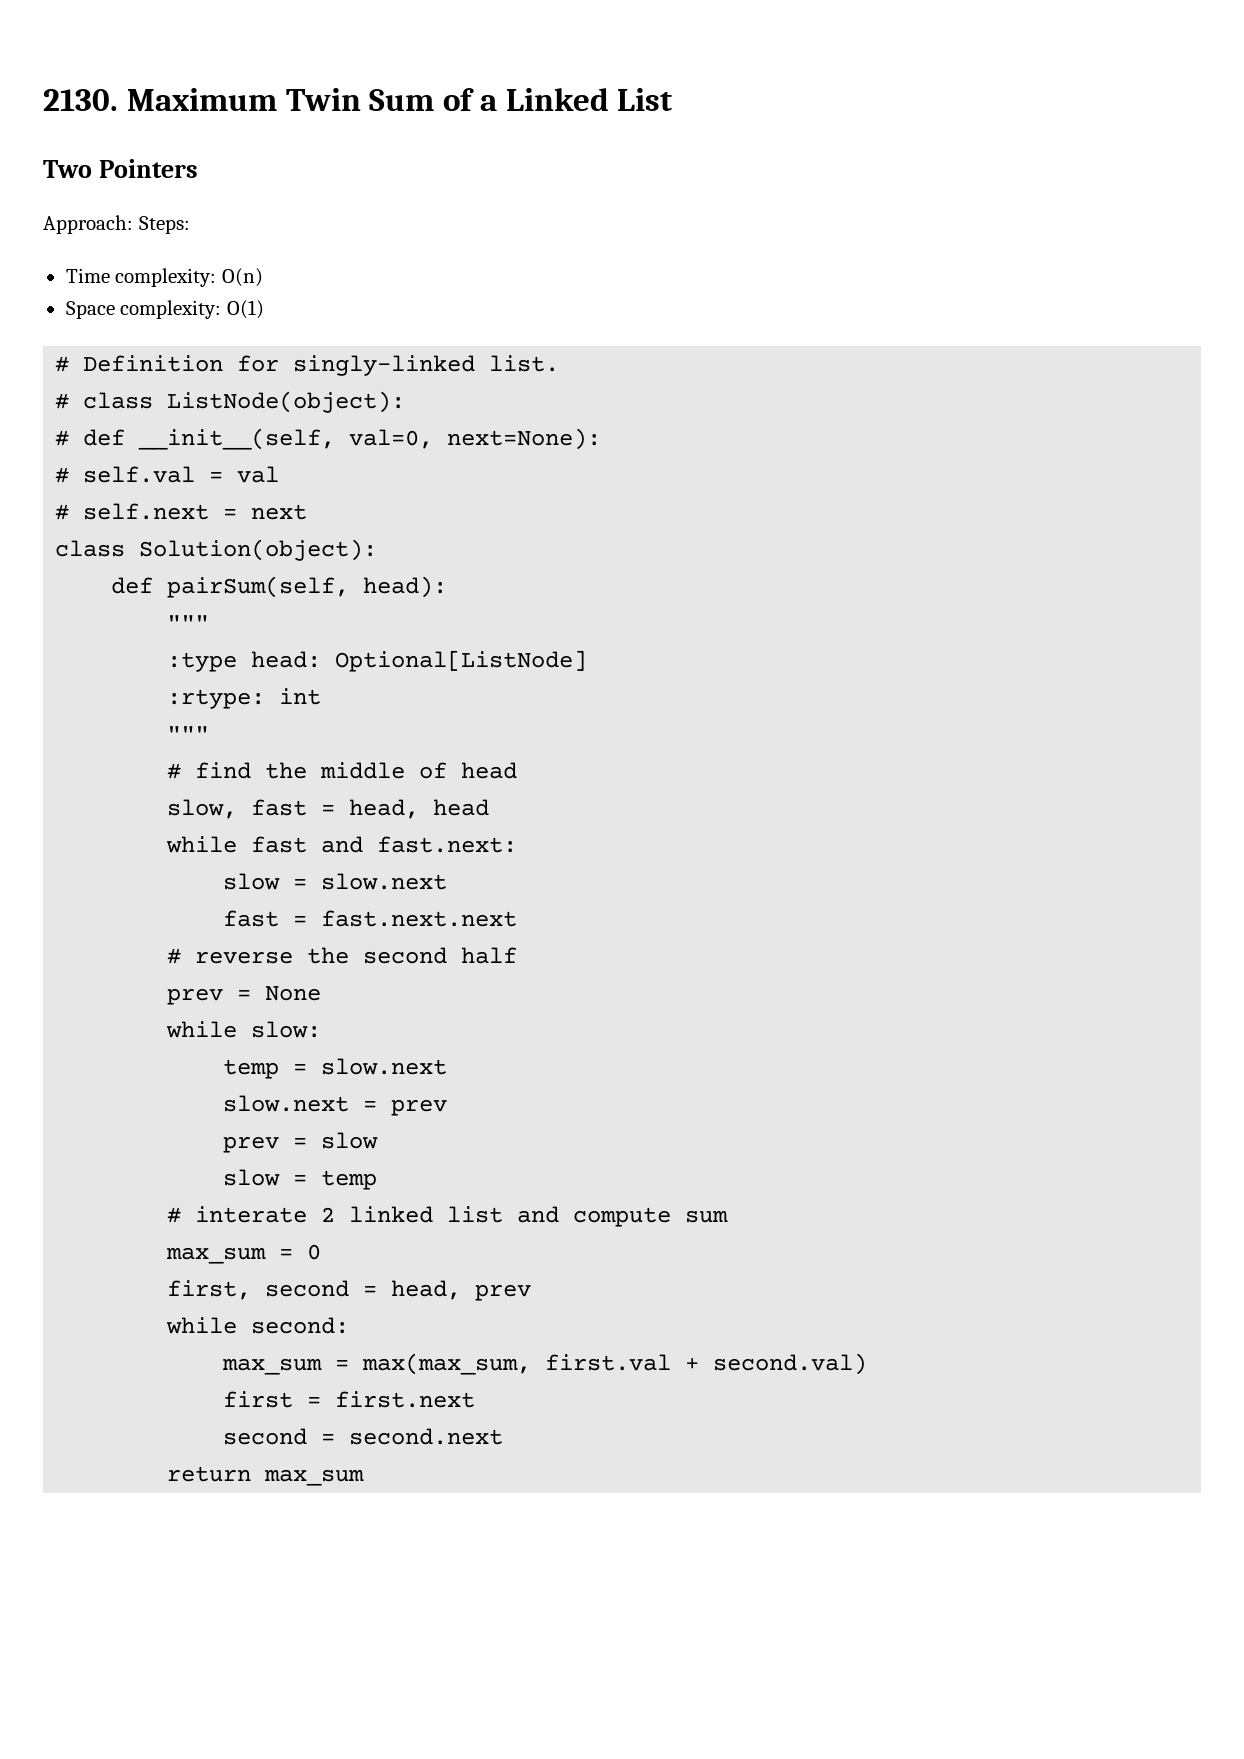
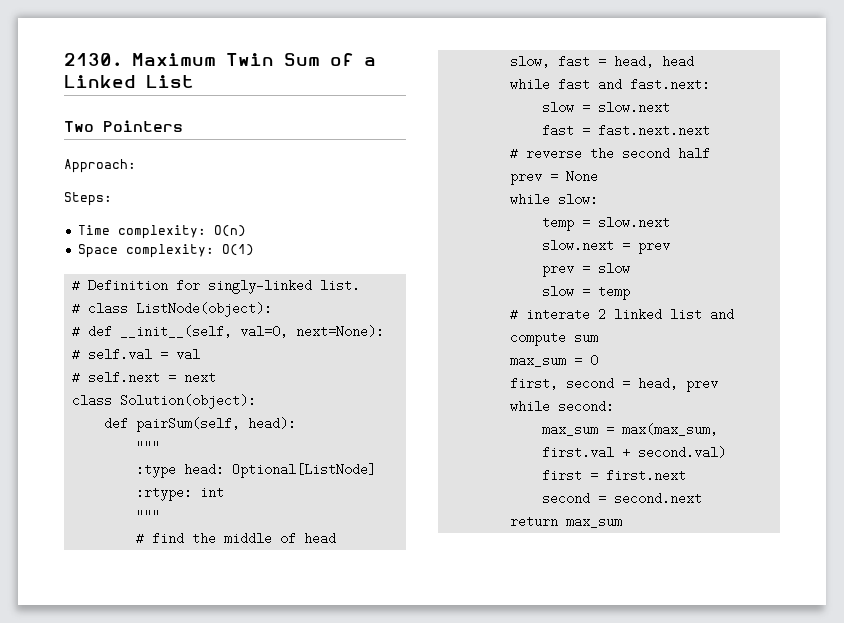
(133, 224) none -> (136, 166) //

